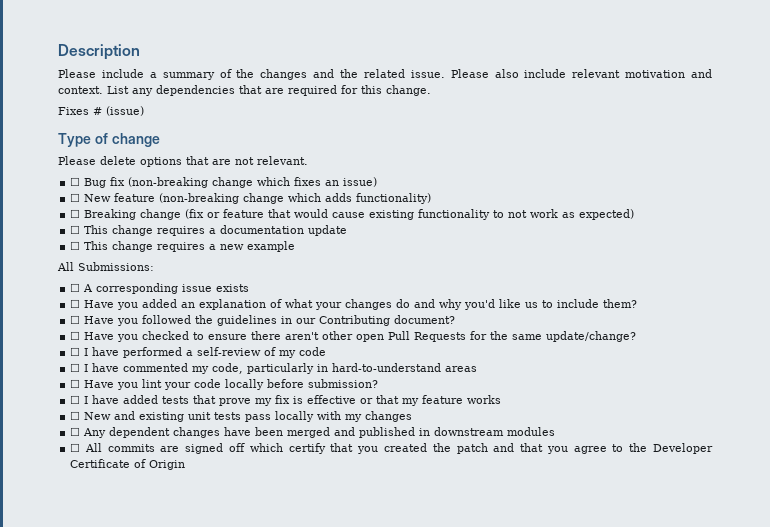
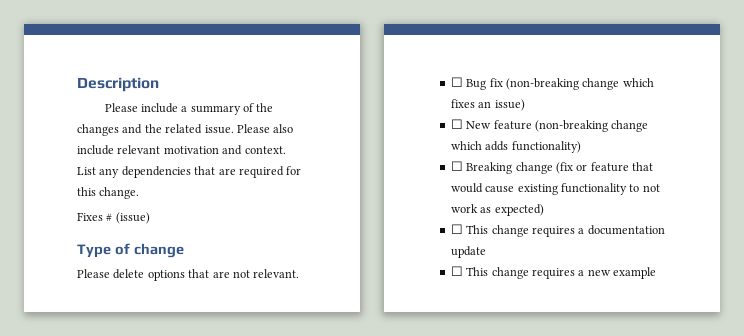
[57,262,154,271] [70,283,250,294] [70,299,638,310] [70,315,456,326] [70,331,637,342] [70,347,327,358] [70,363,478,374] [70,379,379,390] [70,395,502,406] [70,411,413,422] [70,427,556,438] [70,443,713,454] [70,459,186,470] // All Submissions: // ☐ A corresponding issue exists // ☐ Have you added an explanation of what your changes do and why you'd like us to include them? // ☐ Have you followed the guidelines in our Contributing document? // ☐ Have you checked to ensure there aren't other open Pull Requests for the same update/change? // ☐ I have performed a self-review of my code // ☐ I have commented my code, particularly in hard-to-understand areas // ☐ Have you lint your code locally before submission? // ☐ I have added tests that prove my fix is effective or that my feature works // ☐ New and existing unit tests pass locally with my changes // ☐ Any dependent changes have been merged and published in downstream modules // ☐ All commits are signed off which certify that you created the patch and that you agree to the Developer Certificate of Origin -> (656, 273) none

